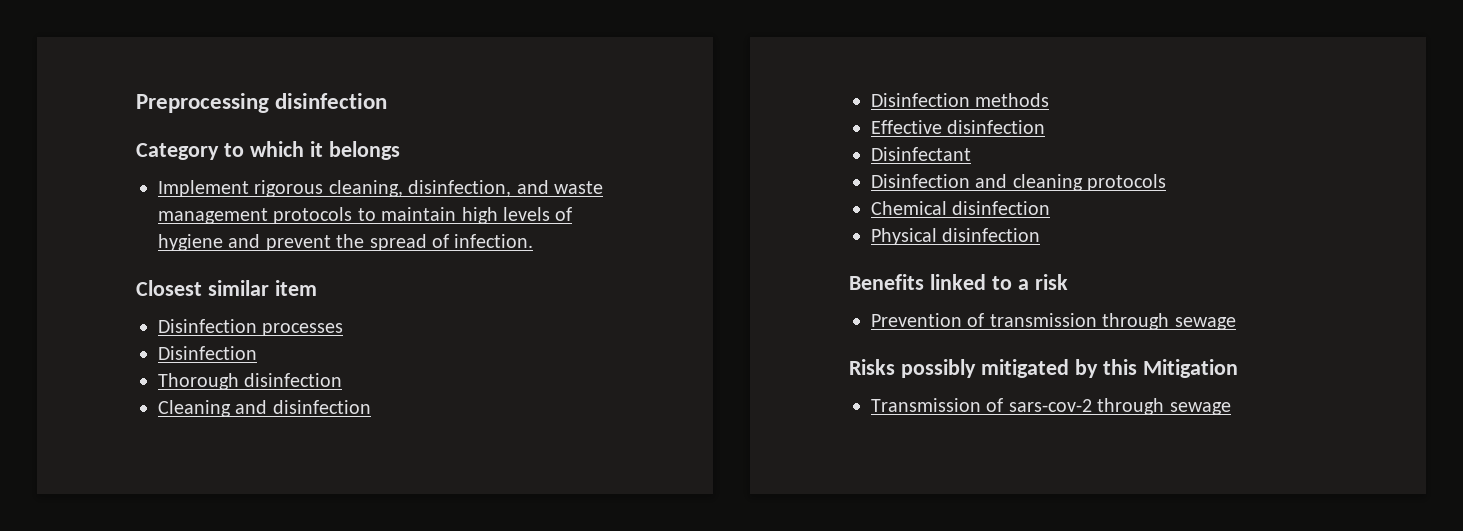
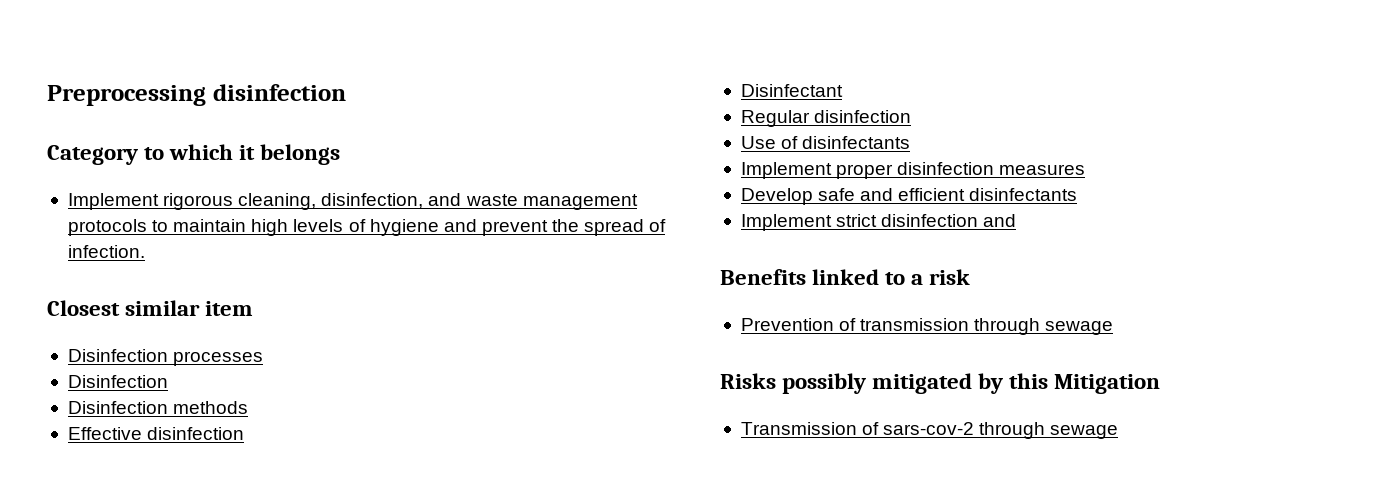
[158,373,343,390] [158,400,371,417] // Thorough disinfection // Cleaning and disinfection -> (168, 381) none
[871,174,1167,191] [871,201,1051,215] [871,228,1041,245] Disinfection and cleaning protocols // Chemical disinfection // Physical disinfection -> [740,110,912,127] [740,136,911,149] [740,162,1086,179] [740,188,1078,205] [740,214,1017,231] Regular disinfection // Use of disinfectants // Implement proper disinfection measures // Develop safe and efficient disinfectants // Implement strict disinfection and

